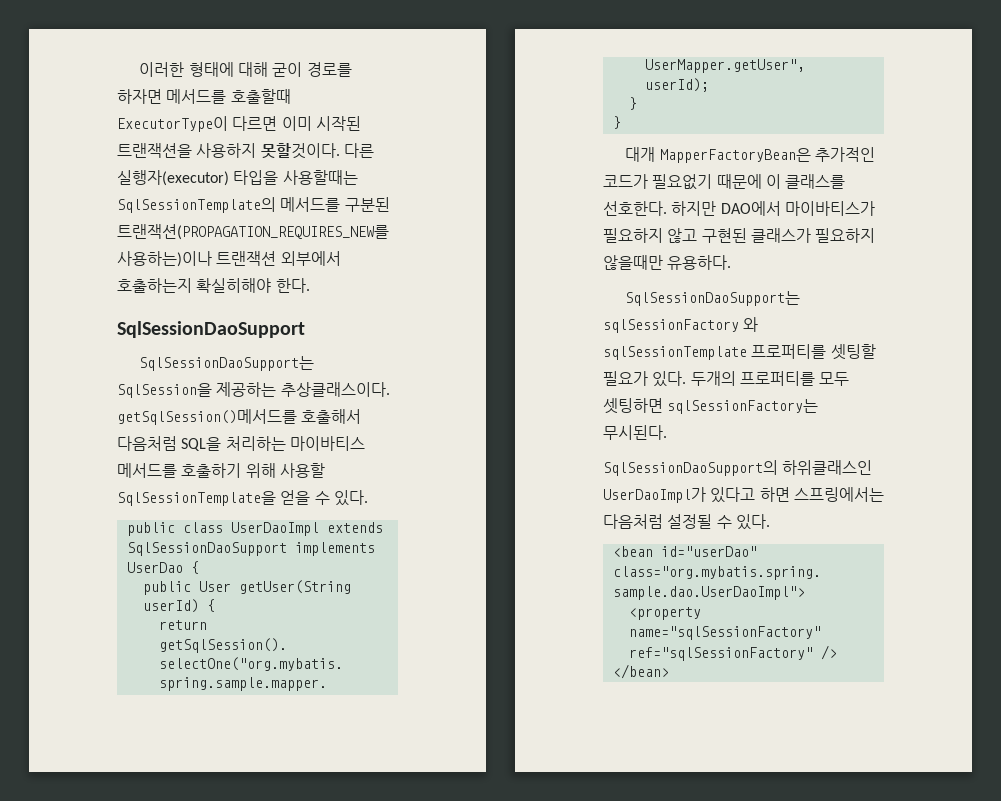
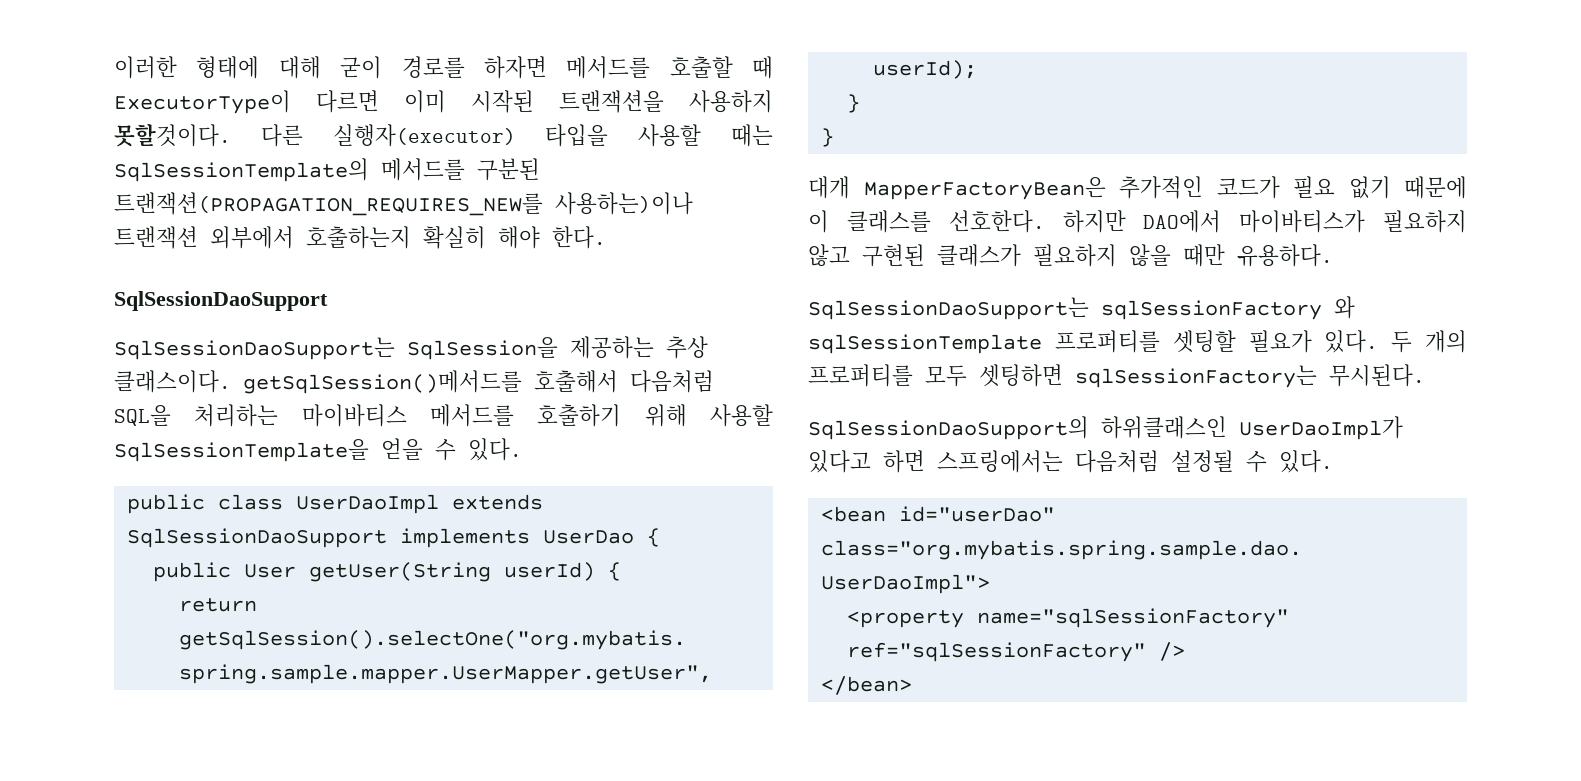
[230,89,291,104] 호출할때 -> [669,56,773,79] 호출할 때
[282,170,358,185] 사용할때는 -> [638,124,773,147] 사용할 때는
[196,278,272,293] 확실히해야 -> [423,226,540,249] 확실히 해야
[280,382,390,397] 추상클래스이다. -> [666,336,708,359] [114,370,231,393] 추상 클래스이다.
[652,174,713,190] 필요없기 -> [1293,176,1391,199] 필요 없기
[603,255,663,270] 않을때만 -> [1129,244,1225,267] 않을 때만
[690,371,736,386] 두개의 -> [1391,330,1467,353] 두 개의

